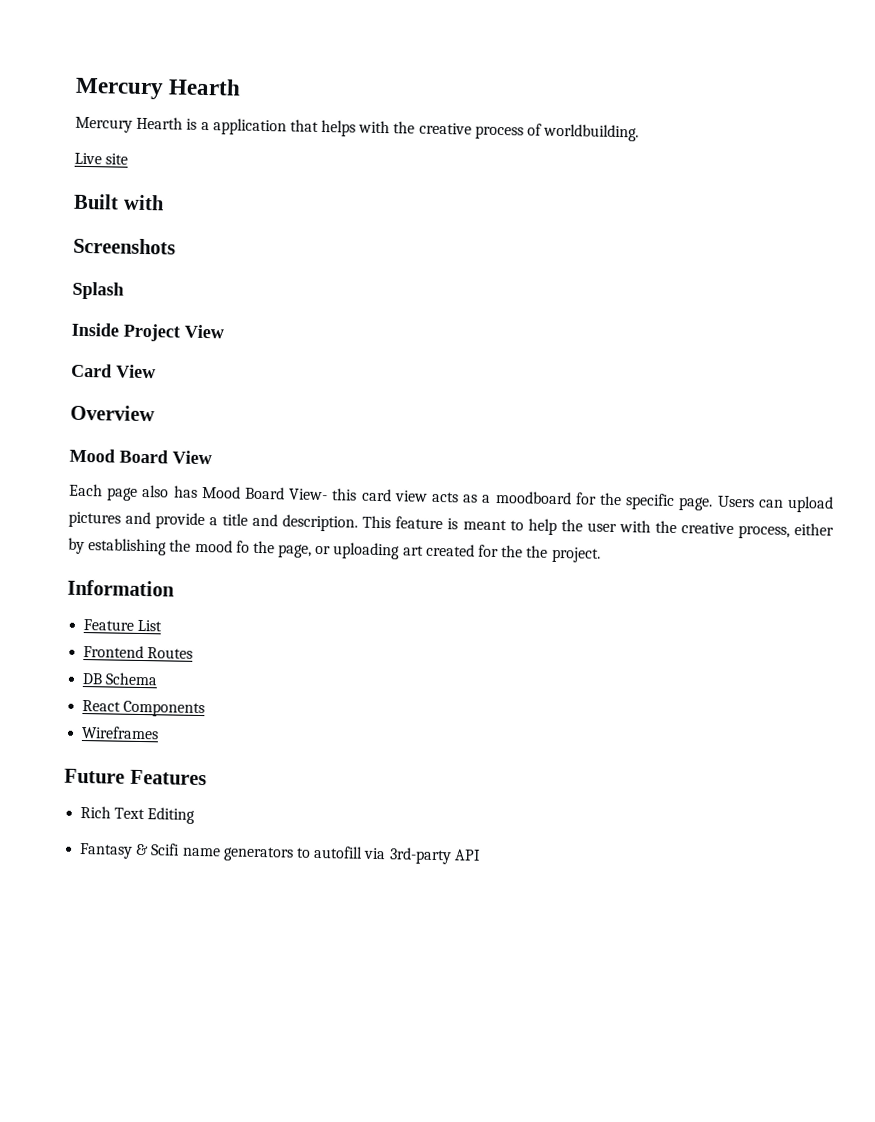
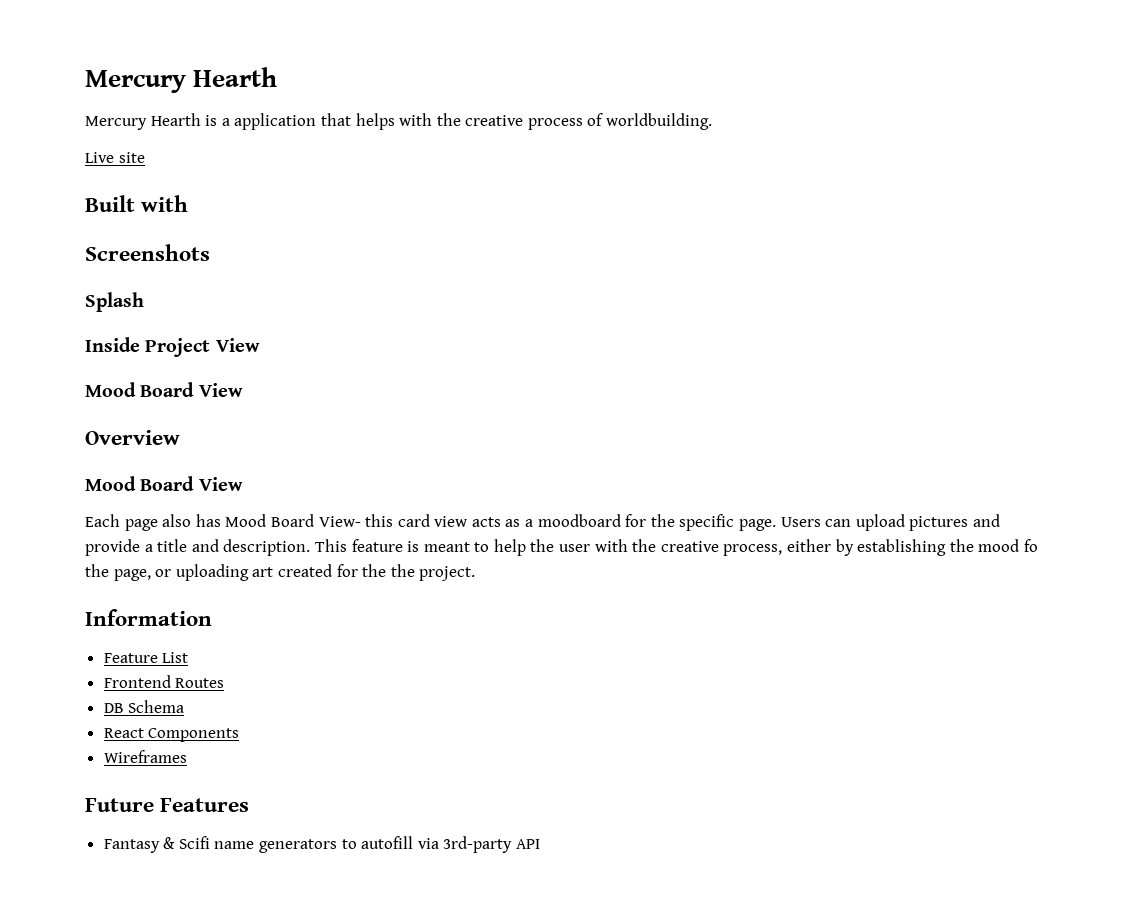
[71,363,112,378] Card -> [85,382,195,397] Mood Board
[80,805,196,824] // Rich Text Editing -> (250, 805) none

